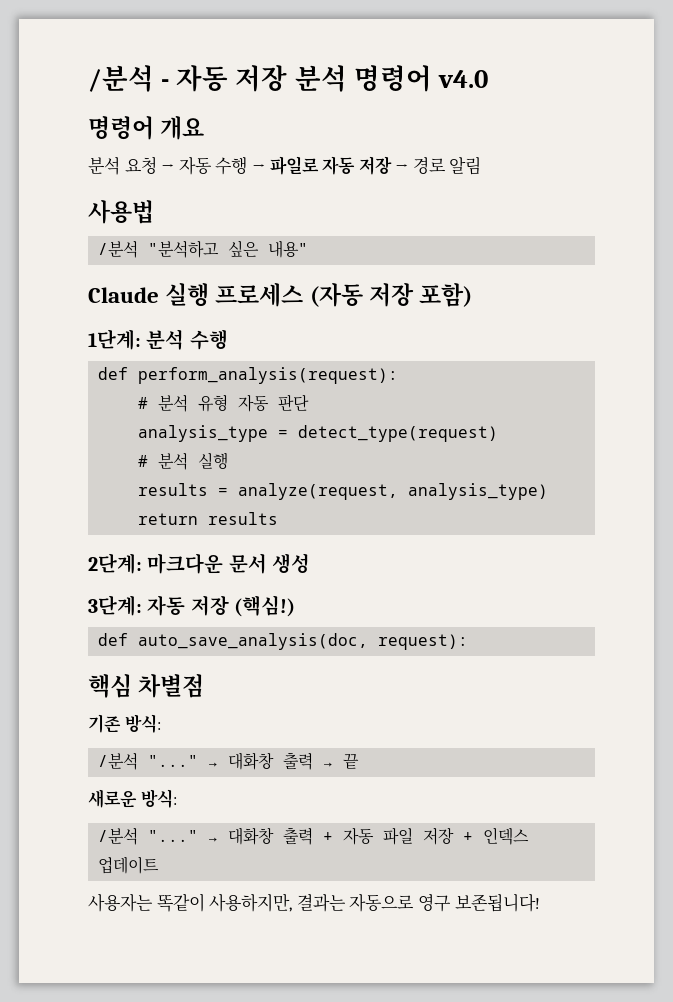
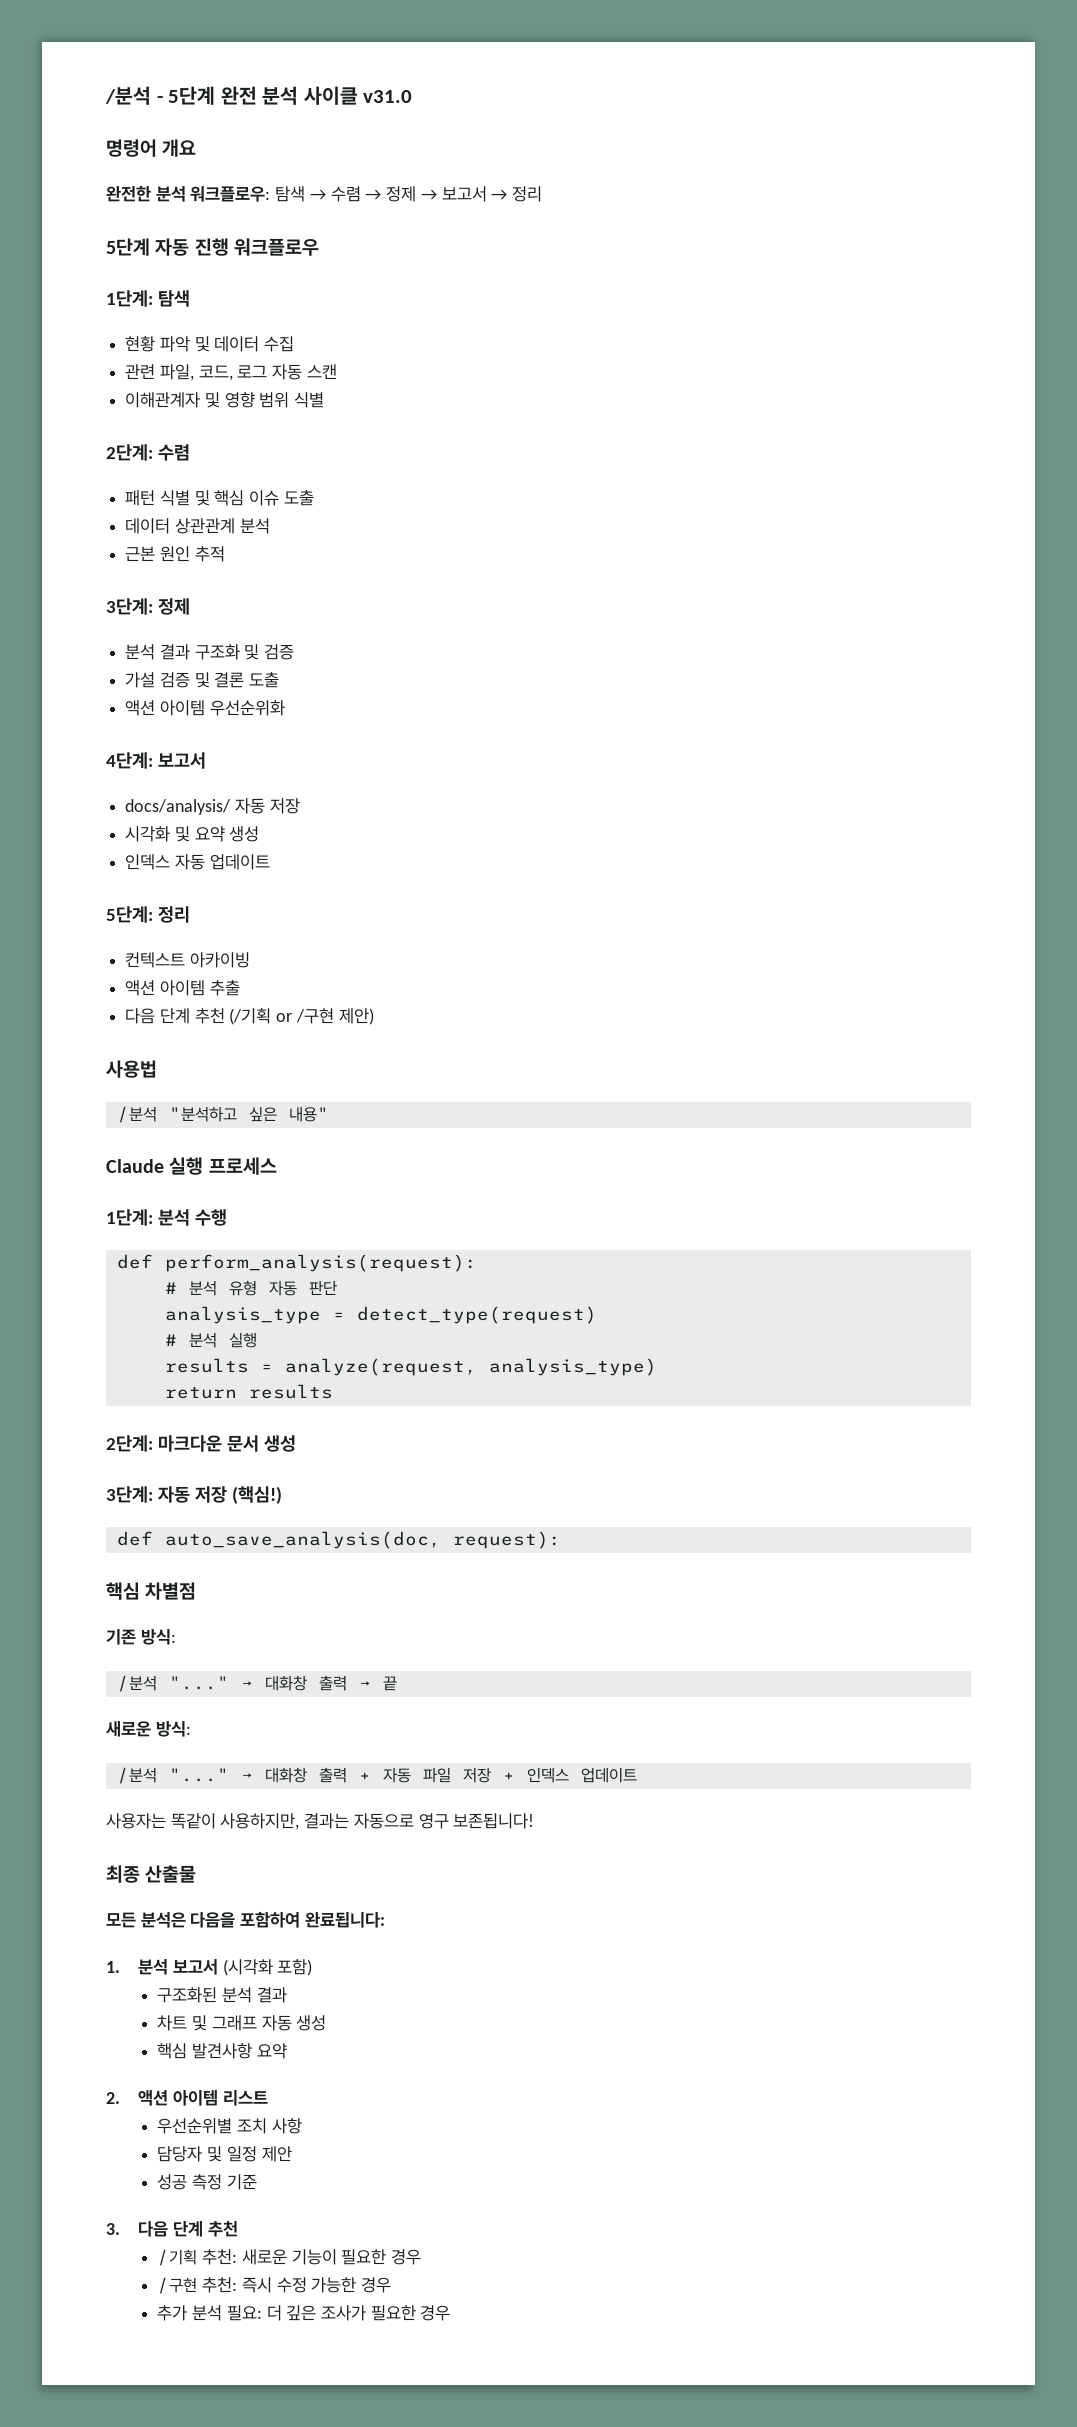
[176,65,488,92] [88,116,205,140] [88,156,482,175] 자동 저장 분석 명령어 v4.0 // 명령어 개요 // 분석 요청 → 자동 수행 → 파일로 자동 저장 → 경로 알림 -> [168,86,413,105] [106,139,197,157] [106,186,542,202] [106,238,319,256] [106,290,190,307] [125,336,295,352] [125,364,337,381] [125,392,325,408] [106,444,190,461] [125,490,314,506] [125,518,270,534] [125,546,225,562] [106,598,190,615] [125,644,295,660] [125,672,280,688] [125,700,285,716] [106,752,206,769] [125,798,300,815] [125,826,260,842] [125,854,270,870] [106,906,190,923] [125,952,250,968] [125,980,240,996] [125,1008,374,1025] 5단계 완전 분석 사이클 v31.0 // 명령어 개요 // 완전한 분석 워크플로우: 탐색 → 수렴 → 정제 → 보고서 → 정리 // 5단계 자동 진행 워크플로우 // 1단계: 탐색 // 현황 파악 및 데이터 수집 // 관련 파일, 코드, 로그 자동 스캔 // 이해관계자 및 영향 범위 식별 // 2단계: 수렴 // 패턴 식별 및 핵심 이슈 도출 // 데이터 상관관계 분석 // 근본 원인 추적 // 3단계: 정제 // 분석 결과 구조화 및 검증 // 가설 검증 및 결론 도출 // 액션 아이템 우선순위화 // 4단계: 보고서 // docs/analysis/ 자동 저장 // 시각화 및 요약 생성 // 인덱스 자동 업데이트 // 5단계: 정리 // 컨텍스트 아카이빙 // 액션 아이템 추출 // 다음 단계 추천 (/기획 or /구현 제안)
[309,283,473,307] (자동 저장 포함) -> (277, 1166) none
(540, 903) none -> [106,1865,197,1883] [106,1911,385,1928] [106,1959,313,1976] [157,1987,287,2003] [157,2015,327,2031] [157,2043,287,2059] [106,2090,268,2106] [157,2118,302,2134] [157,2146,292,2162] [157,2174,257,2190] [106,2221,238,2237] [157,2249,421,2266] [157,2277,391,2294] [157,2305,451,2321] // 최종 산출물 // 모든 분석은 다음을 포함하여 완료됩니다: // 1. 분석 보고서 (시각화 포함) // 구조화된 분석 결과 // 차트 및 그래프 자동 생성 // 핵심 발견사항 요약 // 2. 액션 아이템 리스트 // 우선순위별 조치 사항 // 담당자 및 일정 제안 // 성공 측정 기준 // 3. 다음 단계 추천 // /기획 추천: 새로운 기능이 필요한 경우 // /구현 추천: 즉시 수정 가능한 경우 // 추가 분석 필요: 더 깊은 조사가 필요한 경우

